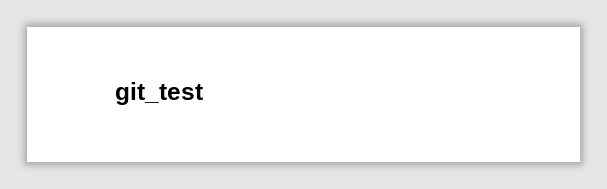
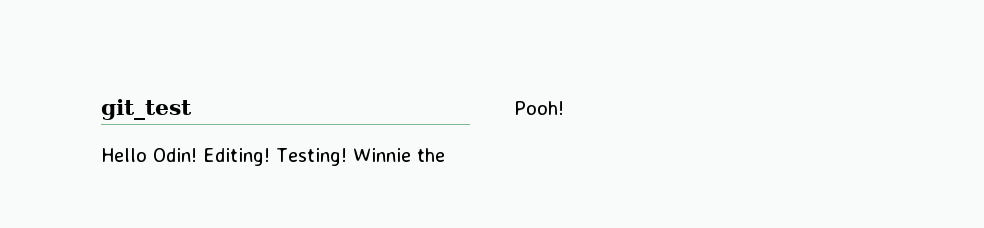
(203, 93) none -> [101,148,445,166] [514,101,564,115] // Hello Odin! Editing! Testing! Winnie the Pooh!

